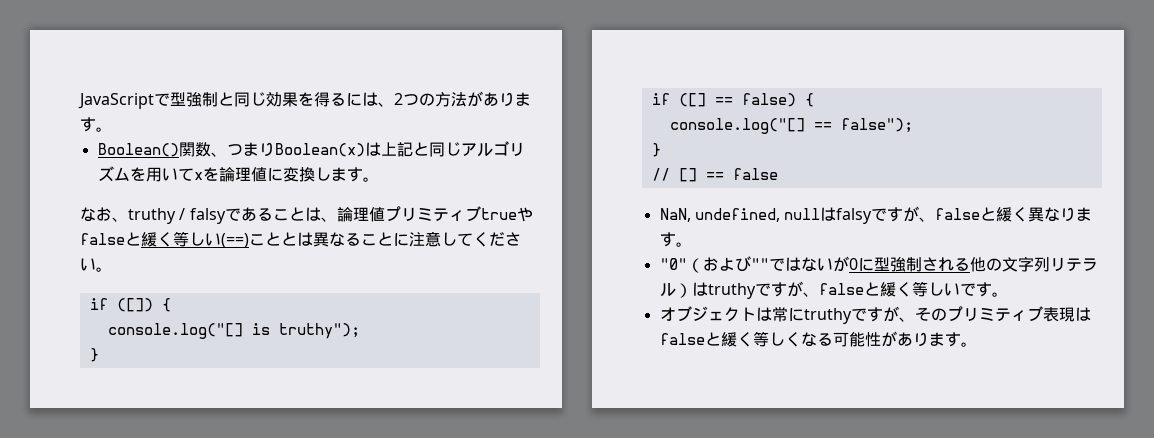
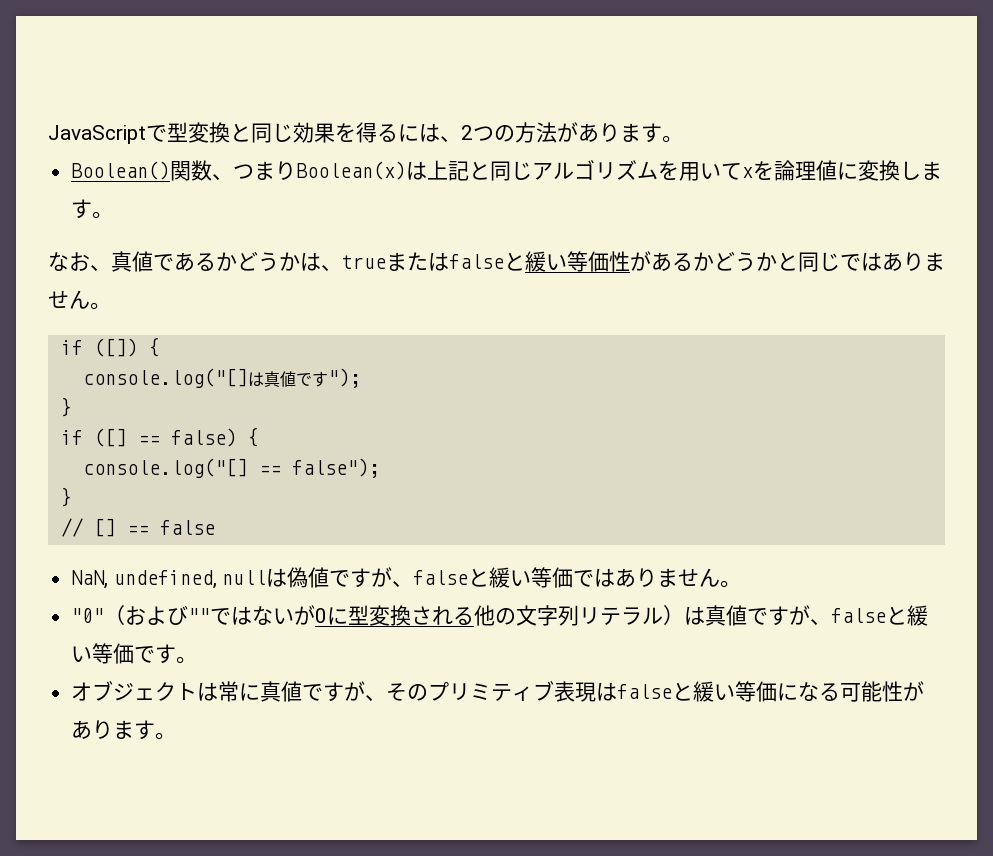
[186,91,218,107] 強制 -> [188,122,230,143] 変換
[128,206,533,224] [80,231,521,248] [80,258,96,271] truthy / falsyであることは、論理値プリミティブtrueやfalseと緩く等しい(==)こととは異なることに注意してください -> [111,251,945,272] [48,290,90,309] 真値であるかどうかは、trueまたはfalseと緩い等価性があるかどうかと同じではありません
[251,323,360,339] is truthy"); -> [247,368,361,388] は真値です");
[836,206,1093,224] [659,232,676,247] falsyですが、falseと緩く異なります -> [287,567,721,588] 偽値ですが、falseと緩い等価ではありません
[889,256,922,272] 強制 -> [369,605,412,626] 変換
[707,281,960,299] truthyですが、falseと緩く等しい -> [705,605,929,626] [71,643,135,664] 真値ですが、falseと緩い等価
[803,308,852,324] truthy -> [260,681,303,702] 真値
[736,331,801,347] く等しく -> [714,681,799,702] い等価に

